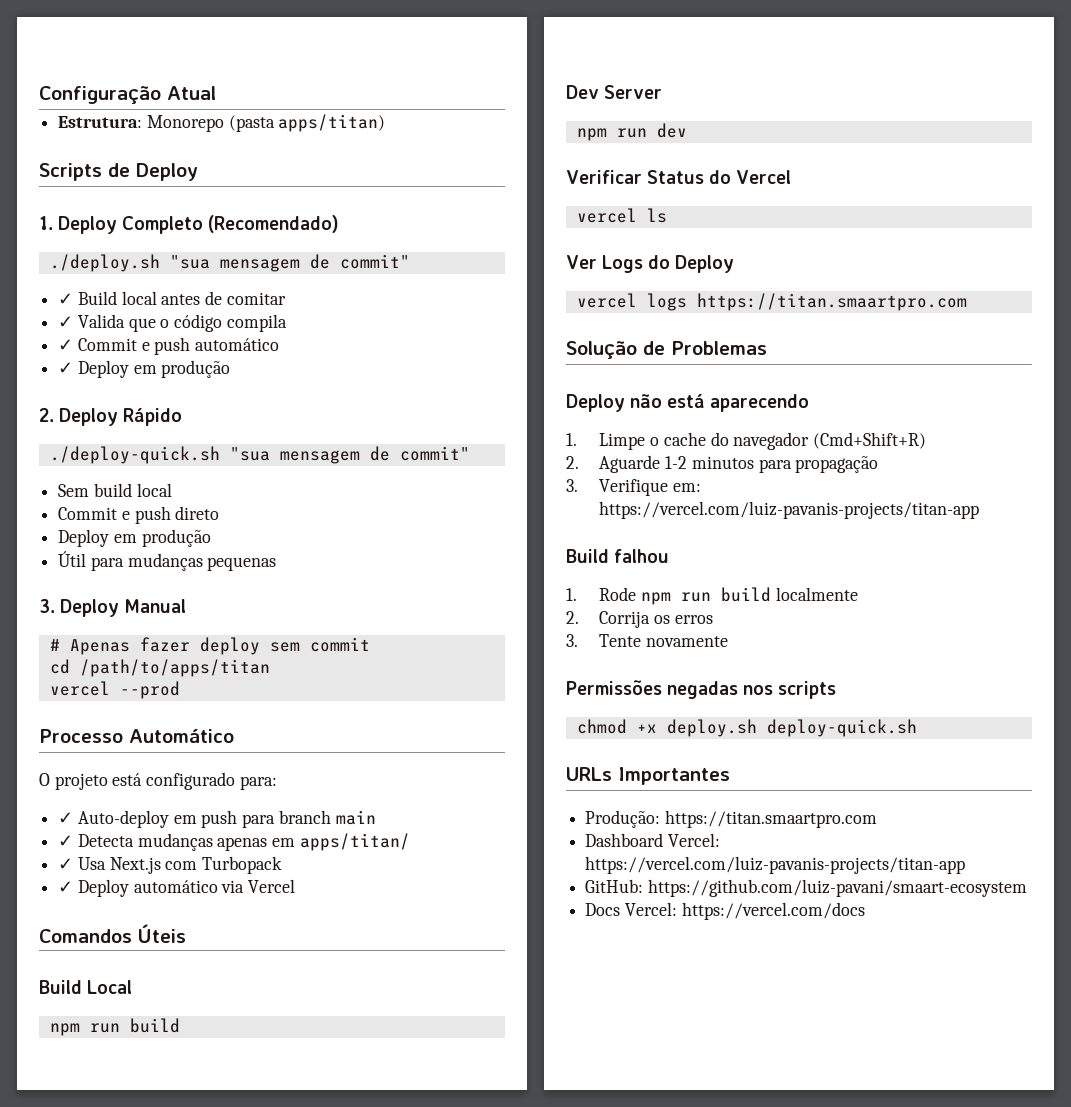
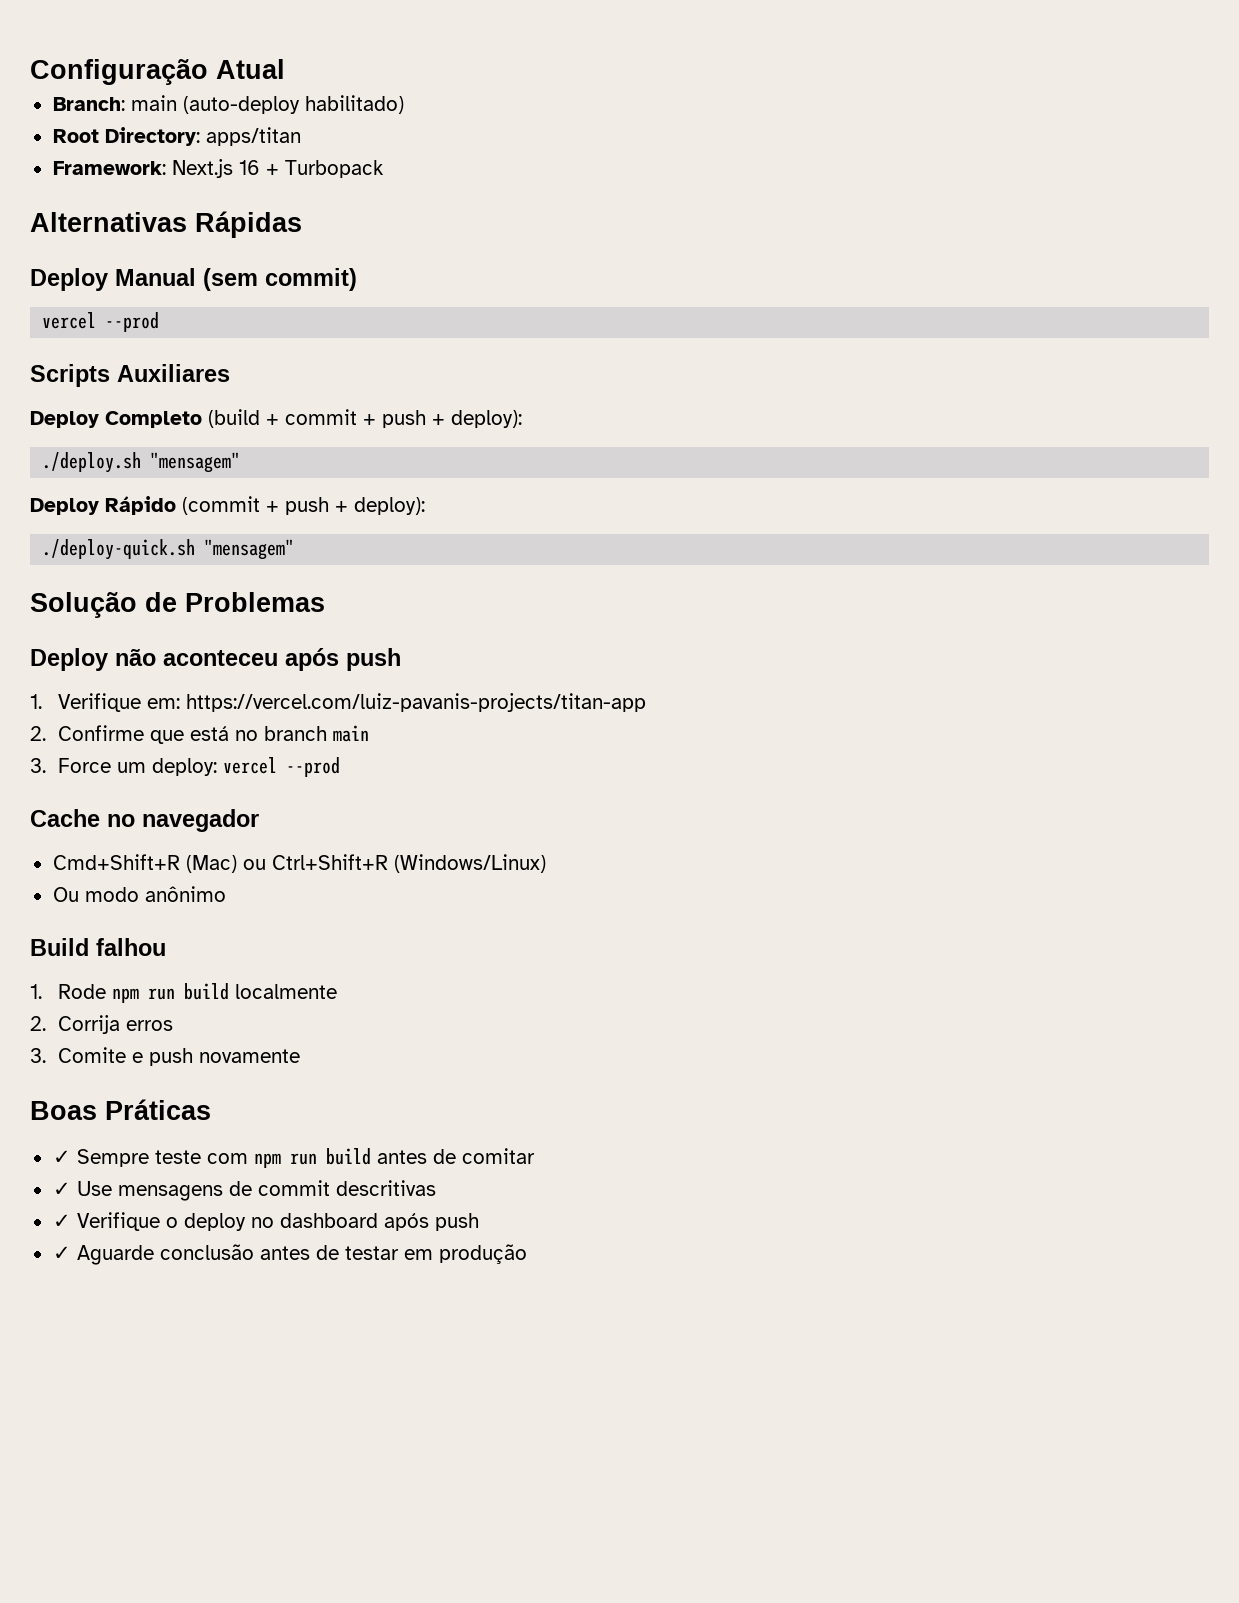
[58,114,386,132] [39,163,198,181] [39,215,340,234] [49,254,410,272] [58,291,286,305] [58,314,287,332] [58,337,280,355] [58,360,231,378] [39,407,183,426] [49,446,470,464] [58,483,172,497] [58,506,220,524] [58,529,211,547] [58,551,277,571] [39,599,187,617] [49,637,370,655] [49,659,270,677] [49,681,180,699] [39,728,234,743] [39,772,277,790] [58,810,376,828] [58,833,410,851] [58,856,283,874] [58,879,296,897] [39,924,186,943] [39,980,133,994] [49,1018,180,1036] [566,85,663,99] [576,123,687,141] [566,170,792,184] [576,208,667,223] [566,255,735,273] [576,293,967,311] Estrutura: Monorepo (pasta apps/titan) // Scripts de Deploy // 1. Deploy Completo (Recomendado) // ./deploy.sh "sua mensagem de commit" // ✓ Build local antes de comitar // ✓ Valida que o código compila // ✓ Commit e push automático // ✓ Deploy em produção // 2. Deploy Rápido // ./deploy-quick.sh "sua mensagem de commit" // Sem build local // Commit e push direto // Deploy em produção // Útil para mudanças pequenas // 3. Deploy Manual // # Apenas fazer deploy sem commit // cd /path/to/apps/titan // vercel --prod // Processo Automático // O projeto está configurado para: // ✓ Auto-deploy em push para branch main // ✓ Detecta mudanças apenas em apps/titan/ // ✓ Usa Next.js com Turbopack // ✓ Deploy automático via Vercel // Comandos Úteis // Build Local // npm run build // Dev Server // npm run dev // Verificar Status do Vercel // vercel ls // Ver Logs do Deploy // vercel logs https://titan.smaartpro.com -> [52,95,404,114] [52,127,301,146] [52,159,384,178] [30,211,302,238] [30,268,357,291] [42,312,160,332] [30,364,230,387] [30,409,522,428] [42,452,241,473] [30,496,425,515] [42,539,295,560] Branch: main (auto-deploy habilitado) // Root Directory: apps/titan // Framework: Next.js 16 + Turbopack // Alternativas Rápidas // Deploy Manual (sem commit) // vercel --prod // Scripts Auxiliares // Deploy Completo (build + commit + push + deploy): // ./deploy.sh "mensagem" // Deploy Rápido (commit + push + deploy): // ./deploy-quick.sh "mensagem"
[667,393,810,412] [566,432,926,450] [566,455,879,473] [566,479,702,496] [599,501,980,519] está aparecendo // 1. Limpe o cache do navegador (Cmd+Shift+R) // 2. Aguarde 1-2 minutos para propagação // 3. Verifique em: https://vercel.com/luiz-pavanis-projects/titan-app -> [163,648,401,671] [30,693,646,712] [30,725,369,744] [30,757,340,777] [30,809,259,832] [52,854,546,873] [52,886,226,902] aconteceu após push // 1. Verifique em: https://vercel.com/luiz-pavanis-projects/titan-app // 2. Confirme que está no branch main // 3. Force um deploy: vercel --prod // Cache no navegador // Cmd+Shift+R (Mac) ou Ctrl+Shift+R (Windows/Linux) // Ou modo anônimo
[654,615,671,624] os -> (120, 1024) none
[599,634,729,647] [566,680,837,699] [576,719,917,737] [566,767,730,785] [585,810,877,828] [585,833,720,847] [585,856,966,874] [585,879,1027,897] [585,902,865,920] Tente novamente // Permissões negadas nos scripts // chmod +x deploy.sh deploy-quick.sh // URLs Importantes // Produção: https://titan.smaartpro.com // Dashboard Vercel: https://vercel.com/luiz-pavanis-projects/titan-app // GitHub: https://github.com/luiz-pavani/smaart-ecosystem // Docs Vercel: https://vercel.com/docs -> [57,1047,300,1066] [30,1099,211,1120] [52,1148,535,1168] [52,1180,436,1201] [52,1212,479,1231] [52,1244,527,1265] Comite e push novamente // Boas Práticas // ✓ Sempre teste com npm run build antes de comitar // ✓ Use mensagens de commit descritivas // ✓ Verifique o deploy no dashboard após push // ✓ Aguarde conclusão antes de testar em produção

